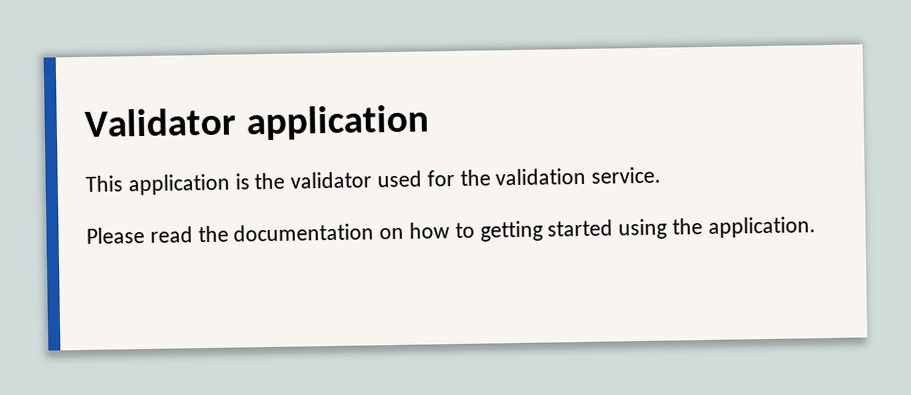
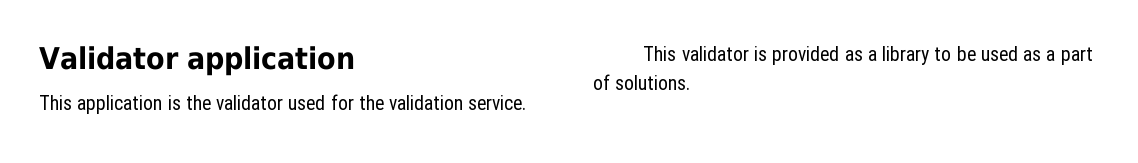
[86,216,816,244] Please read the documentation on how to getting started using the application. -> [643,46,1093,65] [593,74,691,90] This validator is provided as a library to be used as a part of solutions.

